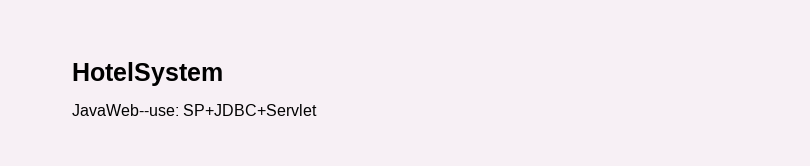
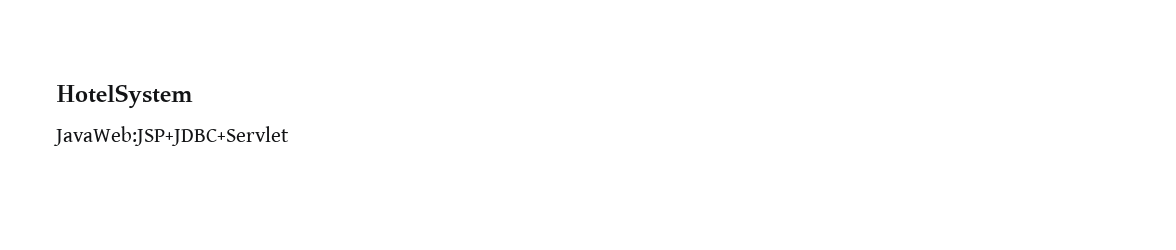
[72,104,318,116] JavaWeb--use: SP+JDBC+Servlet -> [53,126,289,146] JavaWeb:JSP+JDBC+Servlet

